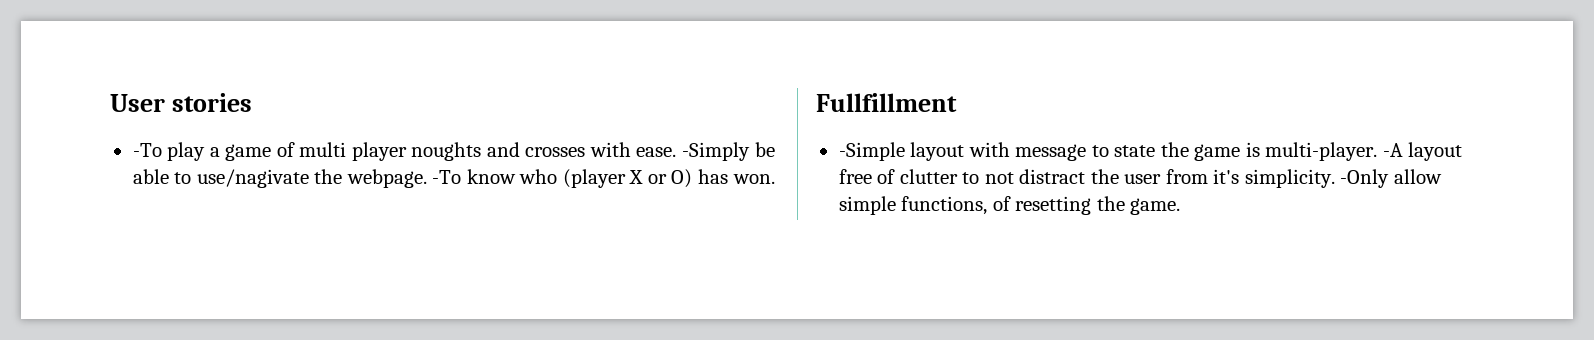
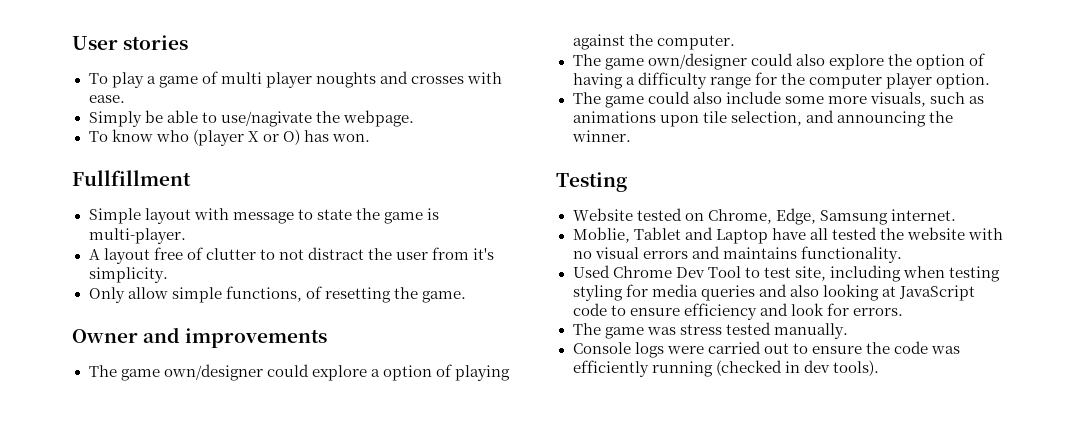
[132,143,162,157] -To -> [88,73,108,84] To
[681,142,750,161] -Simply -> [88,111,142,127] // Simply
[432,170,462,184] -To -> [88,131,108,142] // To
[838,142,905,161] -Simple -> [88,208,141,224] Simple
[1382,143,1403,157] -A -> [88,249,100,260] // A
[1340,169,1390,188] -Only -> [88,287,125,303] // Only
(1181, 206) none -> [72,327,328,348] [88,364,510,381] [572,34,735,50] [572,53,985,70] [572,72,990,89] [572,91,984,108] [572,110,953,127] [571,130,631,142] [556,172,627,192] [572,208,956,225] [572,227,1003,244] [572,246,902,263] [572,265,1000,282] [572,284,975,301] [572,303,903,320] [572,322,848,339] [572,341,960,358] [572,360,879,377] // Owner and improvements // The game own/designer could explore a option of playing against the computer. // The game own/designer could also explore the option of having a difficulty range for the computer player option. // The game could also include some more visuals, such as animations upon tile selection, and announcing the winner. // Testing // Website tested on Chrome, Edge, Samsung internet. // Moblie, Tablet and Laptop have all tested the website with no visual errors and maintains functionality. // Used Chrome Dev Tool to test site, including when testing styling for media queries and also looking at JavaScript code to ensure efficiency and look for errors. // The game was stress tested manually. // Console logs were carried out to ensure the code was efficiently running (checked in dev tools).

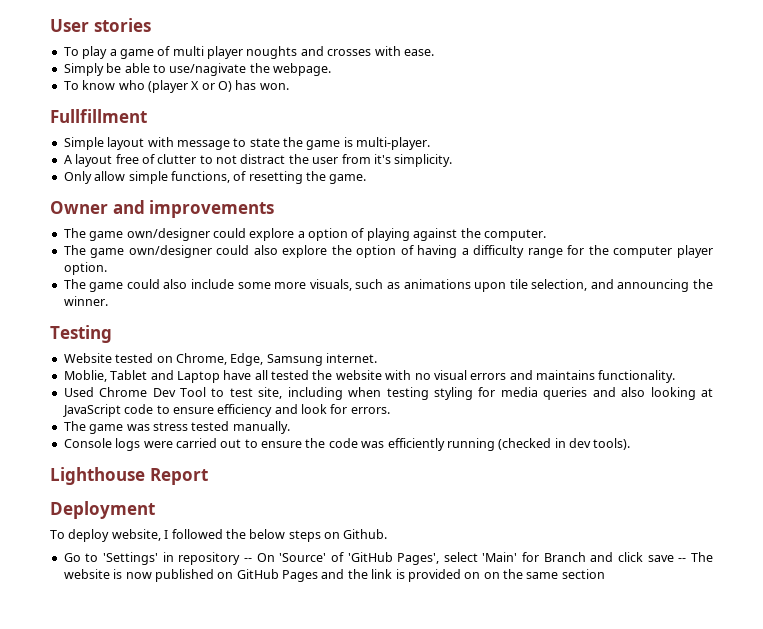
(879, 368) none -> [50,467,208,485] [50,501,155,519] [50,529,388,542] [63,552,714,565] [63,569,605,582] // Lighthouse Report // Deployment // To deploy website, I followed the below steps on Github. // Go to 'Settings' in repository -- On 'Source' of 'GitHub Pages', select 'Main' for Branch and click save -- The website is now published on GitHub Pages and the link is provided on on the same section

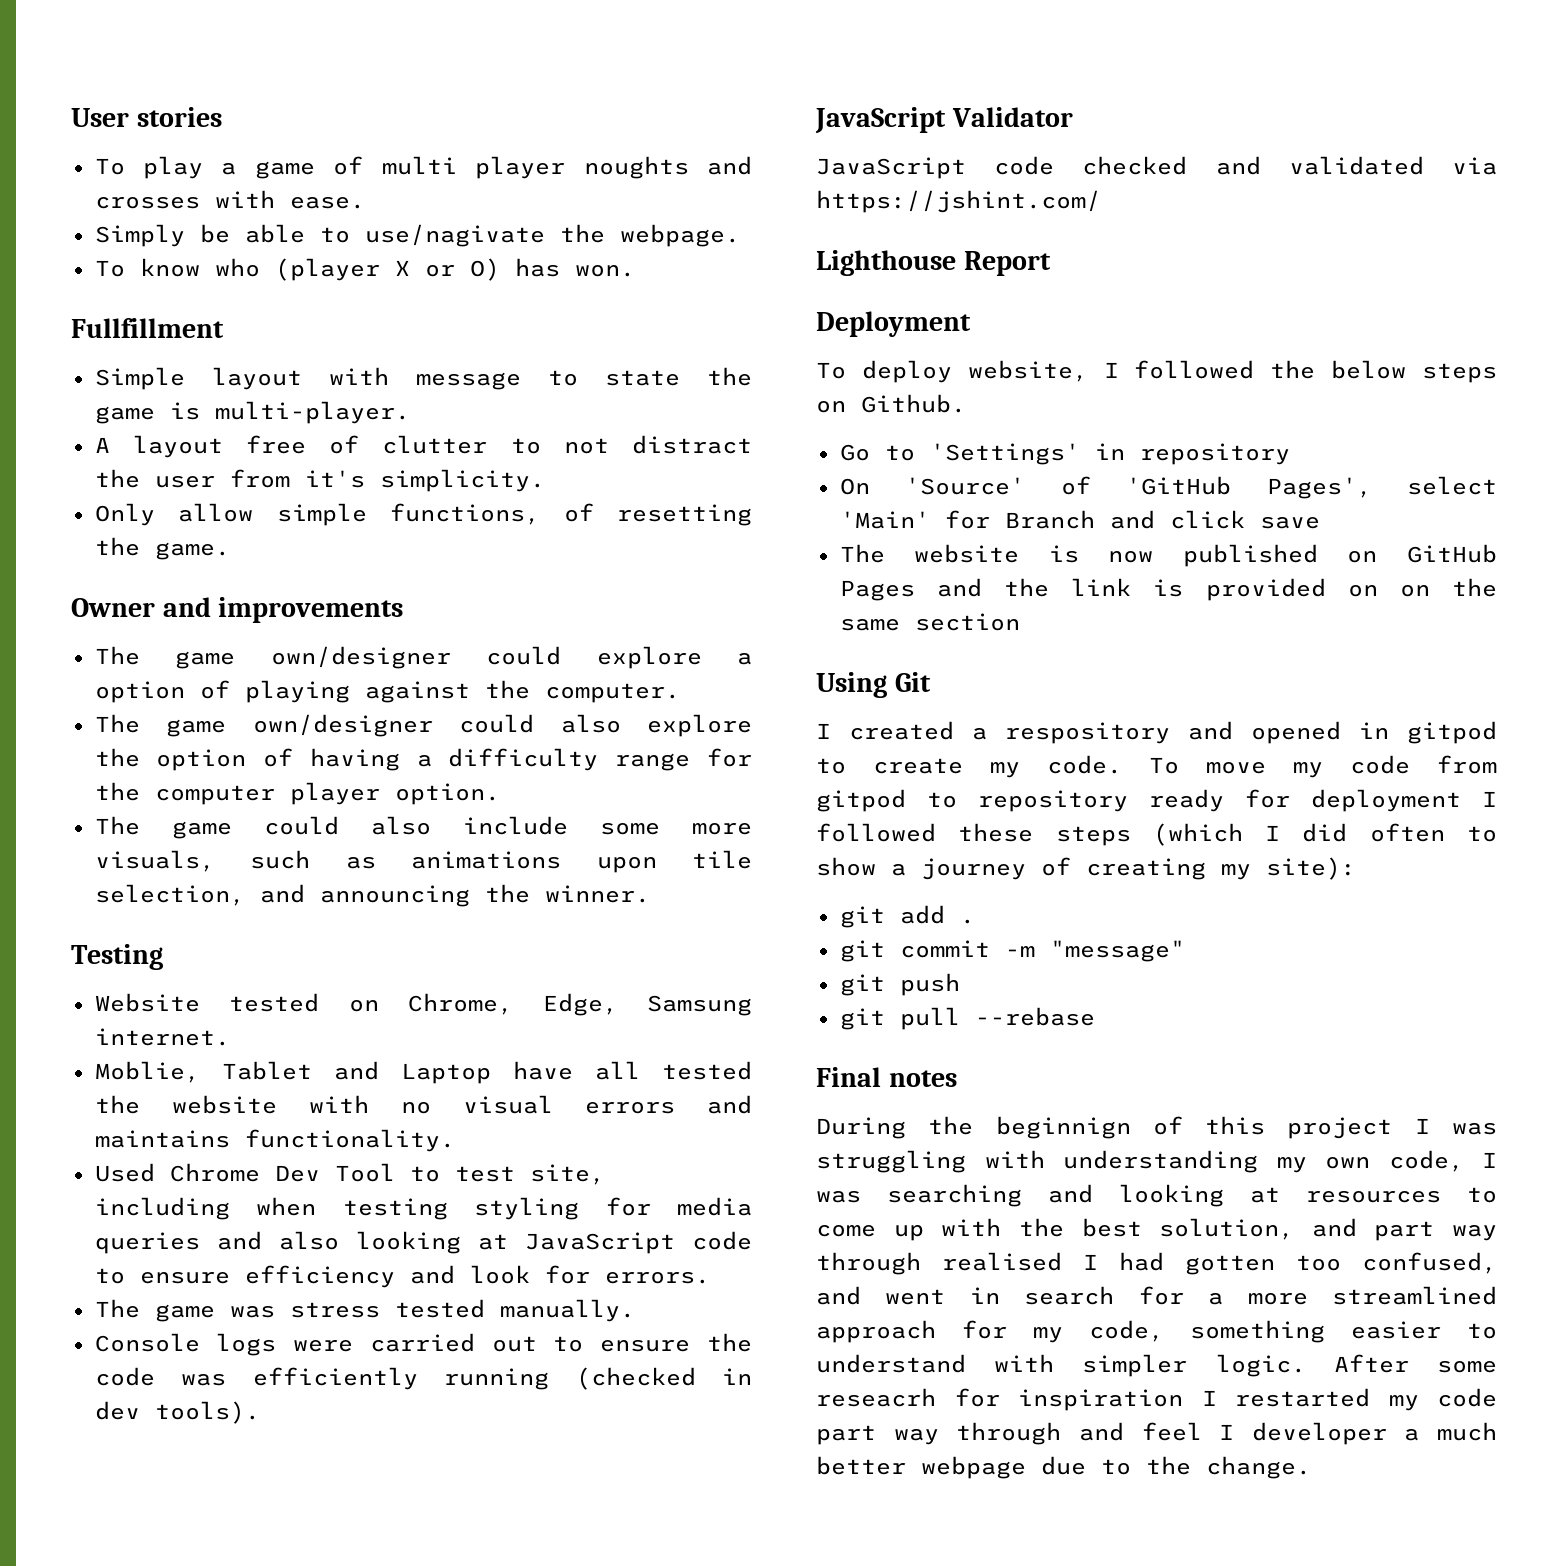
(631, 444) none -> [815,107,1073,134] [816,156,1497,179] [816,190,1101,213] // JavaScript Validator // JavaScript code checked and validated via https://jshint.com/
[243,558,252,562] -- -> (1290, 454) //
[678,558,687,562] -- -> (1320, 522) //
(605, 574) none -> [816,672,931,698] [816,721,1497,744] [816,755,1497,778] [816,789,1497,812] [816,823,1497,846] [816,857,1356,880] [839,905,975,928] [839,940,1185,962] [839,973,960,996] [839,1007,1095,1030] [816,1067,957,1087] [816,1116,1497,1139] [816,1150,1497,1173] [816,1184,1497,1207] [816,1218,1497,1241] [816,1252,1497,1275] [816,1286,1497,1305] [816,1320,1497,1343] [816,1354,1497,1377] [816,1388,1497,1411] [816,1422,1497,1445] [816,1456,1311,1479] // Using Git // I created a respository and opened in gitpod to create my code. To move my code from gitpod to repository ready for deployment I followed these steps (which I did often to show a journey of creating my site): // git add . // git commit -m "message" // git push // git pull --rebase // Final notes // During the beginnign of this project I was struggling with understanding my own code, I was searching and looking at resources to come up with the best solution, and part way through realised I had gotten too confused, and went in search for a more streamlined approach for my code, something easier to understand with simpler logic. After some reseacrh for inspiration I restarted my code part way through and feel I developer a much better webpage due to the change.

